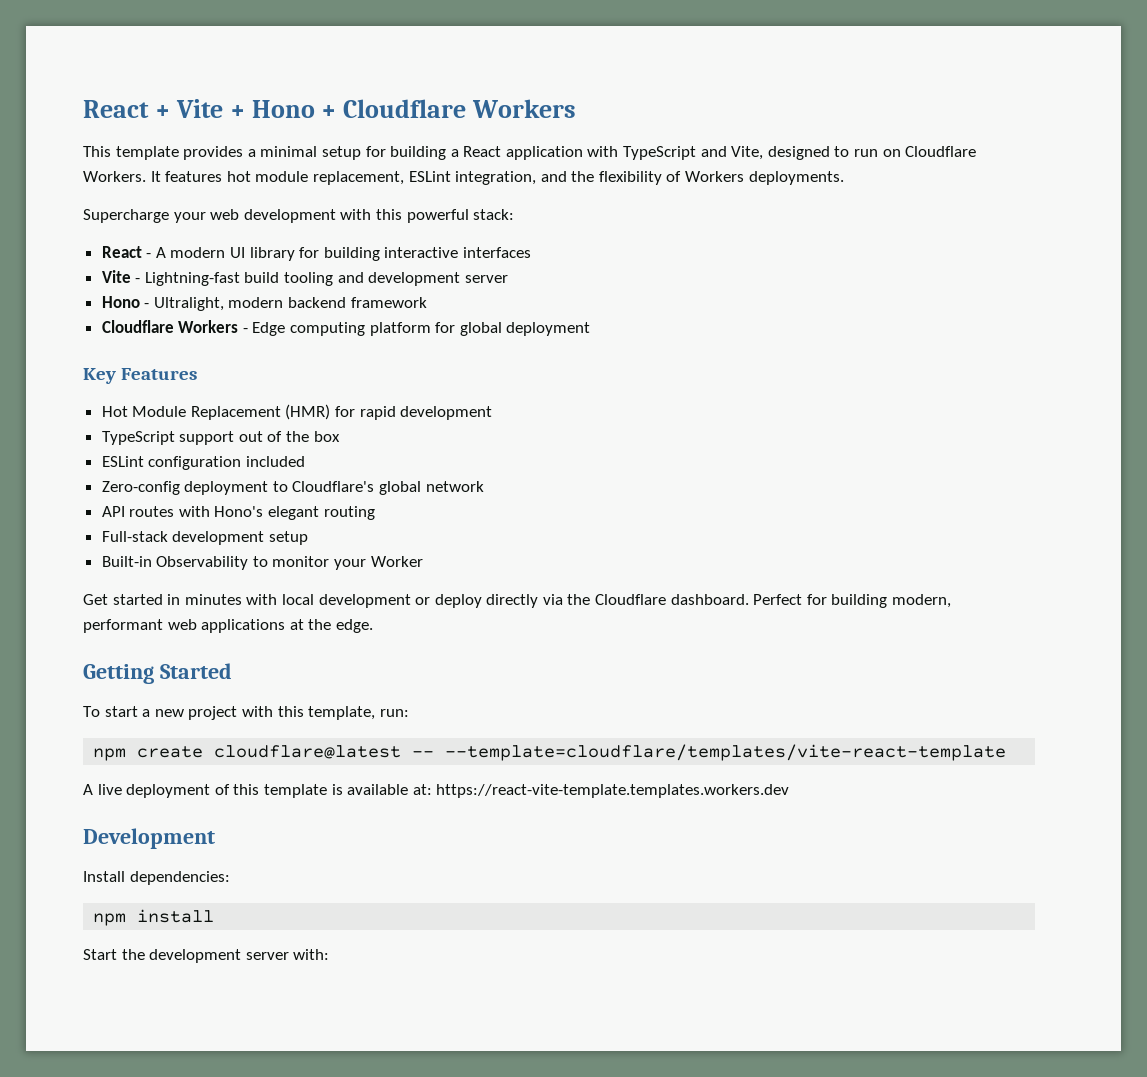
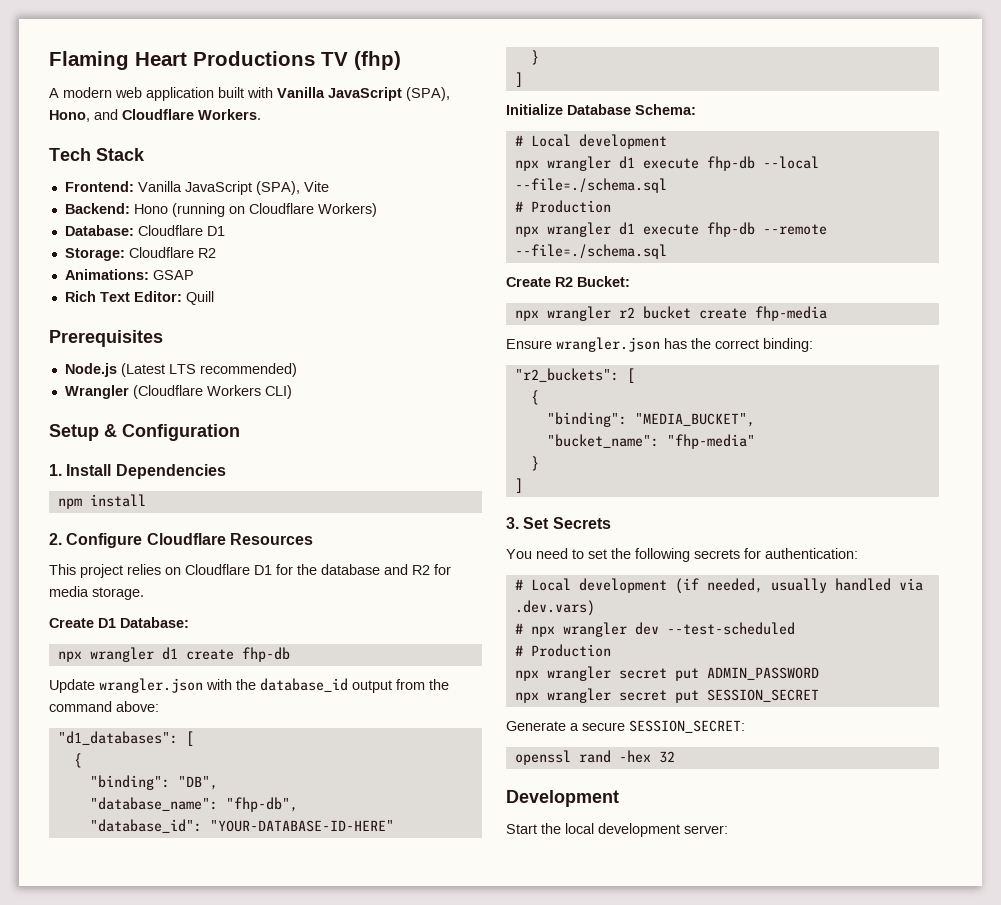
[83,99,577,118] [83,146,977,160] [83,171,844,185] [83,209,515,223] [101,246,532,261] [101,270,508,286] [101,296,427,311] [101,320,591,336] [83,368,198,384] [101,404,493,420] [101,431,340,445] [101,456,305,470] [101,481,484,495] [101,506,375,520] [101,531,308,545] [101,556,423,570] [83,594,952,608] [83,619,373,633] [83,663,232,684] [83,706,409,720] [93,744,1007,761] [83,784,790,798] [83,828,215,849] [83,871,230,885] [93,909,215,926] React + Vite + Hono + Cloudflare Workers // This template provides a minimal setup for building a React application with TypeScript and Vite, designed to run on Cloudflare Workers. It features hot module replacement, ESLint integration, and the flexibility of Workers deployments. // Supercharge your web development with this powerful stack: // React - A modern UI library for building interactive interfaces // Vite - Lightning-fast build tooling and development server // Hono - Ultralight, modern backend framework // Cloudflare Workers - Edge computing platform for global deployment // Key Features // Hot Module Replacement (HMR) for rapid development // TypeScript support out of the box // ESLint configuration included // Zero-config deployment to Cloudflare's global network // API routes with Hono's elegant routing // Full-stack development setup // Built-in Observability to monitor your Worker // Get started in minutes with local development or deploy directly via the Cloudflare dashboard. Perfect for building modern, performant web applications at the edge. // Getting Started // To start a new project with this template, run: // npm create cloudflare@latest -- --template=cloudflare/templates/vite-react-template // A live deployment of this template is available at: https://react-vite-template.templates.workers.dev // Development // Install dependencies: // npm install -> [49,51,401,70] [49,87,450,101] [49,109,261,122] [49,148,145,161] [64,181,329,195] [64,203,377,217] [64,225,225,236] [64,247,216,261] [64,269,194,280] [64,291,214,305] [49,330,163,347] [64,363,297,377] [64,385,292,399] [49,424,240,441] [49,464,226,479] [57,494,146,509] [49,533,313,548] [49,564,451,578] [49,586,144,600] [49,617,189,628] [57,647,290,662] [49,678,449,693] [49,701,159,712] [57,731,194,746] [73,753,82,768] [89,775,218,790] [89,797,298,812] [89,819,394,833] [530,50,539,65] [514,72,523,87] [506,104,696,115] [514,134,667,149] [514,156,819,171] [514,178,667,193] [514,200,611,213] [514,222,827,237] [514,244,667,259] [506,276,630,287] [514,306,827,321] [506,337,813,352] [514,368,635,383] [530,390,539,405] [546,412,755,427] [546,434,755,449] [530,456,539,471] [514,478,523,493] [506,517,611,529] [506,548,858,562] [514,578,923,594] [514,600,595,616] [514,622,795,637] [514,644,611,657] [514,666,819,681] [514,688,819,703] [506,720,745,733] [514,750,675,765] [506,790,619,807] Flaming Heart Productions TV (fhp) // A modern web application built with Vanilla JavaScript (SPA), Hono, and Cloudflare Workers. // Tech Stack // Frontend: Vanilla JavaScript (SPA), Vite // Backend: Hono (running on Cloudflare Workers) // Database: Cloudflare D1 // Storage: Cloudflare R2 // Animations: GSAP // Rich Text Editor: Quill // Prerequisites // Node.js (Latest LTS recommended) // Wrangler (Cloudflare Workers CLI) // Setup & Configuration // 1. Install Dependencies // npm install // 2. Configure Cloudflare Resources // This project relies on Cloudflare D1 for the database and R2 for media storage. // Create D1 Database: // npx wrangler d1 create fhp-db // Update wrangler.json with the database_id output from the command above: // "d1_databases": [ // { // "binding": "DB", // "database_name": "fhp-db", // "database_id": "YOUR-DATABASE-ID-HERE" // } // ] // Initialize Database Schema: // # Local development // npx wrangler d1 execute fhp-db --local --file=./schema.sql // # Production // npx wrangler d1 execute fhp-db --remote --file=./schema.sql // Create R2 Bucket: // npx wrangler r2 bucket create fhp-media // Ensure wrangler.json has the correct binding: // "r2_buckets": [ // { // "binding": "MEDIA_BUCKET", // "bucket_name": "fhp-media" // } // ] // 3. Set Secrets // You need to set the following secrets for authentication: // # Local development (if needed, usually handled via .dev.vars) // # npx wrangler dev --test-scheduled // # Production // npx wrangler secret put ADMIN_PASSWORD // npx wrangler secret put SESSION_SECRET // Generate a secure SESSION_SECRET: // openssl rand -hex 32 // Development
[149,949,330,963] development server with: -> [565,823,728,837] local development server:

